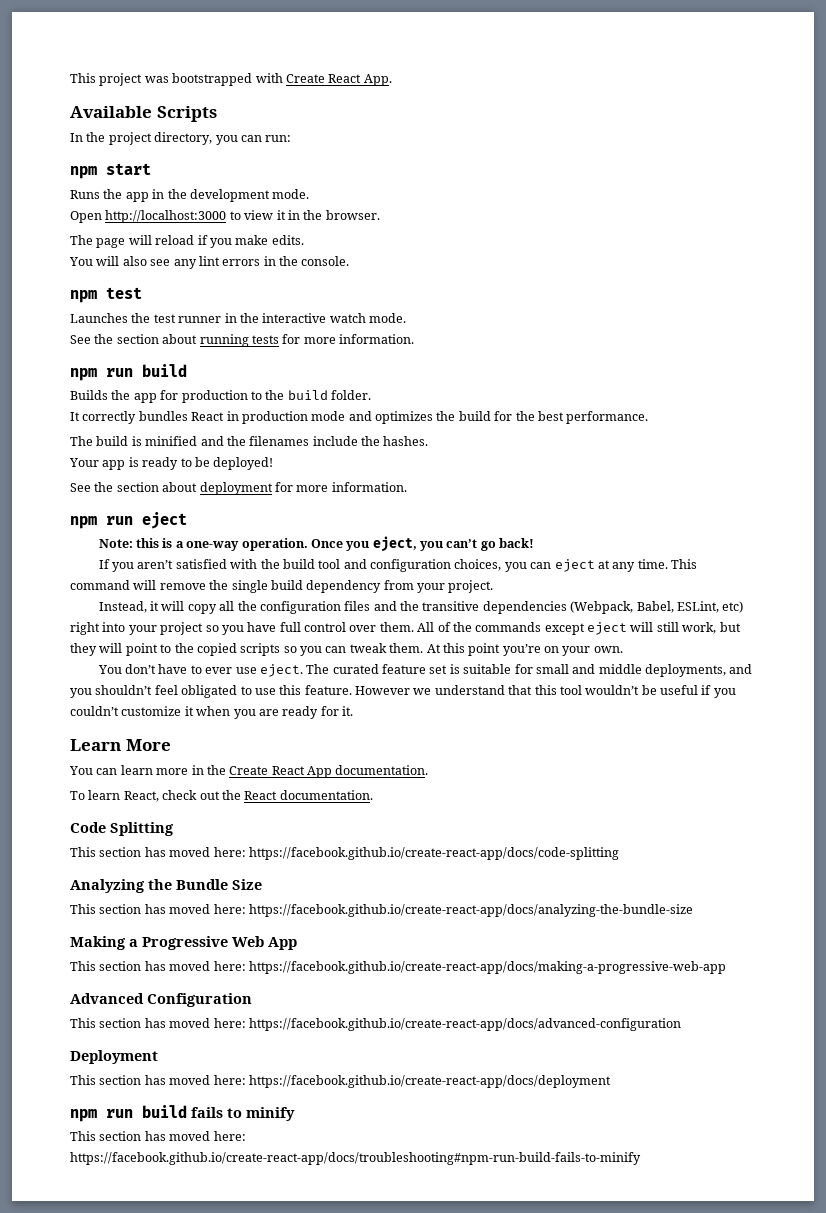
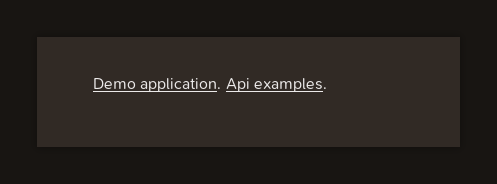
[70,73,392,86] [70,106,217,122] [70,132,292,145] [70,163,151,179] [70,189,310,202] [70,210,380,223] [70,235,304,248] [69,256,350,269] [70,287,142,303] [70,313,406,323] [70,334,414,347] [70,364,187,381] [70,390,371,403] [70,411,649,424] [70,436,429,446] [69,457,274,470] [70,482,407,495] [70,512,187,529] [98,536,535,552] [98,559,698,572] [70,580,494,593] [98,601,744,614] [70,622,741,635] [70,643,623,656] [97,664,753,677] [70,685,736,698] [70,706,353,719] [70,739,171,751] [69,765,429,778] [70,790,373,802] [70,822,174,836] [70,847,619,860] [70,879,262,893] [70,904,693,917] [70,936,297,950] [70,961,726,974] [70,993,252,1007] [70,1018,681,1031] [70,1050,158,1064] [70,1075,611,1088] [70,1105,295,1122] [70,1131,246,1141] [70,1152,641,1165] This project was bootstrapped with Create React App. // Available Scripts // In the project directory, you can run: // npm start // Runs the app in the development mode. // Open http://localhost:3000 to view it in the browser. // The page will reload if you make edits. // You will also see any lint errors in the console. // npm test // Launches the test runner in the interactive watch mode. // See the section about running tests for more information. // npm run build // Builds the app for production to the build folder. // It correctly bundles React in production mode and optimizes the build for the best performance. // The build is minified and the filenames include the hashes. // Your app is ready to be deployed! // See the section about deployment for more information. // npm run eject // Note: this is a one-way operation. Once you eject, you can’t go back! // If you aren’t satisfied with the build tool and configuration choices, you can eject at any time. This command will remove the single build dependency from your project. // Instead, it will copy all the configuration files and the transitive dependencies (Webpack, Babel, ESLint, etc) right into your project so you have full control over them. All of the commands except eject will still work, but they will point to the copied scripts so you can tweak them. At this point you’re on your own. // You don’t have to ever use eject. The curated feature set is suitable for small and middle deployments, and you shouldn’t feel obligated to use this feature. However we understand that this tool wouldn’t be useful if you couldn’t customize it when you are ready for it. // Learn More // You can learn more in the Create React App documentation. // To learn React, check out the React documentation. // Code Splitting // This section has moved here: https://facebook.github.io/create-react-app/docs/code-splitting // Analyzing the Bundle Size // This section has moved here: https://facebook.github.io/create-react-app/docs/analyzing-the-bundle-size // Making a Progressive Web App // This section has moved here: https://facebook.github.io/create-react-app/docs/making-a-progressive-web-app // Advanced Configuration // This section has moved here: https://facebook.github.io/create-react-app/docs/advanced-configuration // Deployment // This section has moved here: https://facebook.github.io/create-react-app/docs/deployment // npm run build fails to minify // This section has moved here: https://facebook.github.io/create-react-app/docs/troubleshooting#npm-run-build-fails-to-minify -> [93,78,327,92] Demo application. Api examples.

